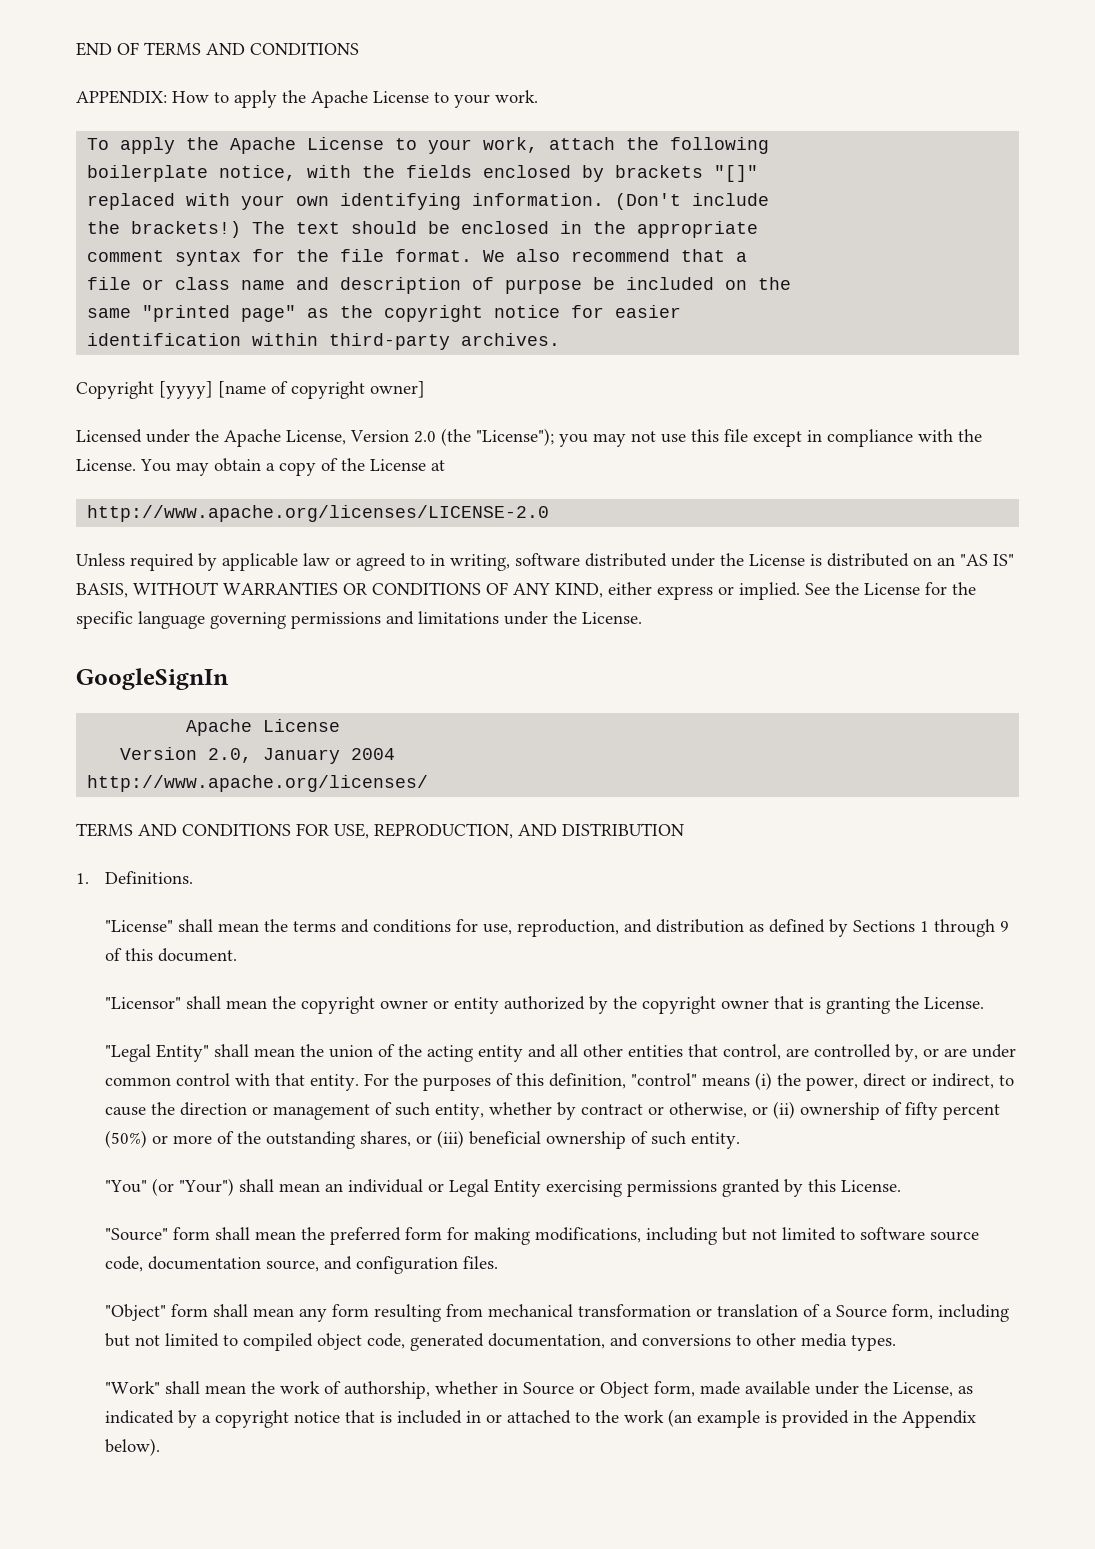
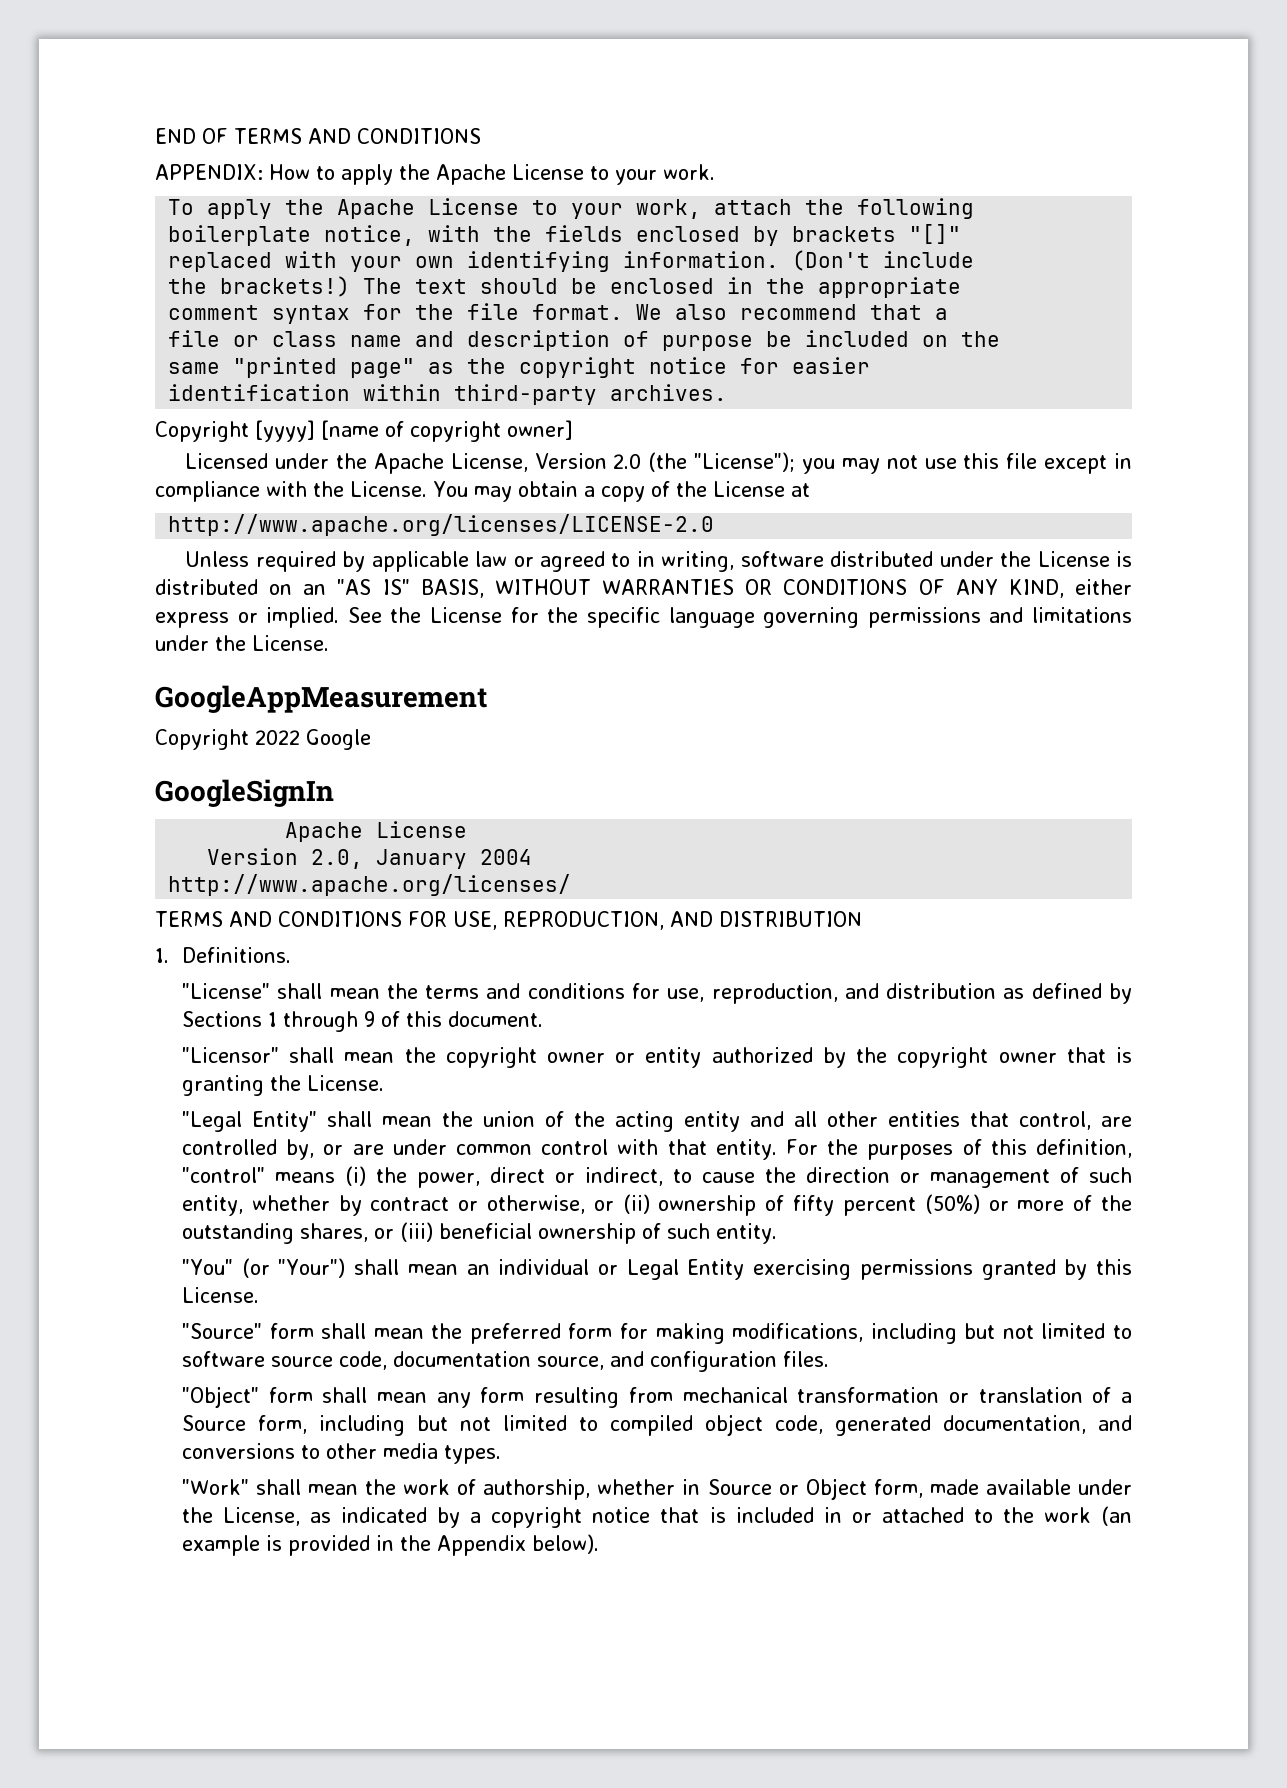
(642, 618) none -> [155,685,487,713] [155,729,371,750] // GoogleAppMeasurement // Copyright 2022 Google

